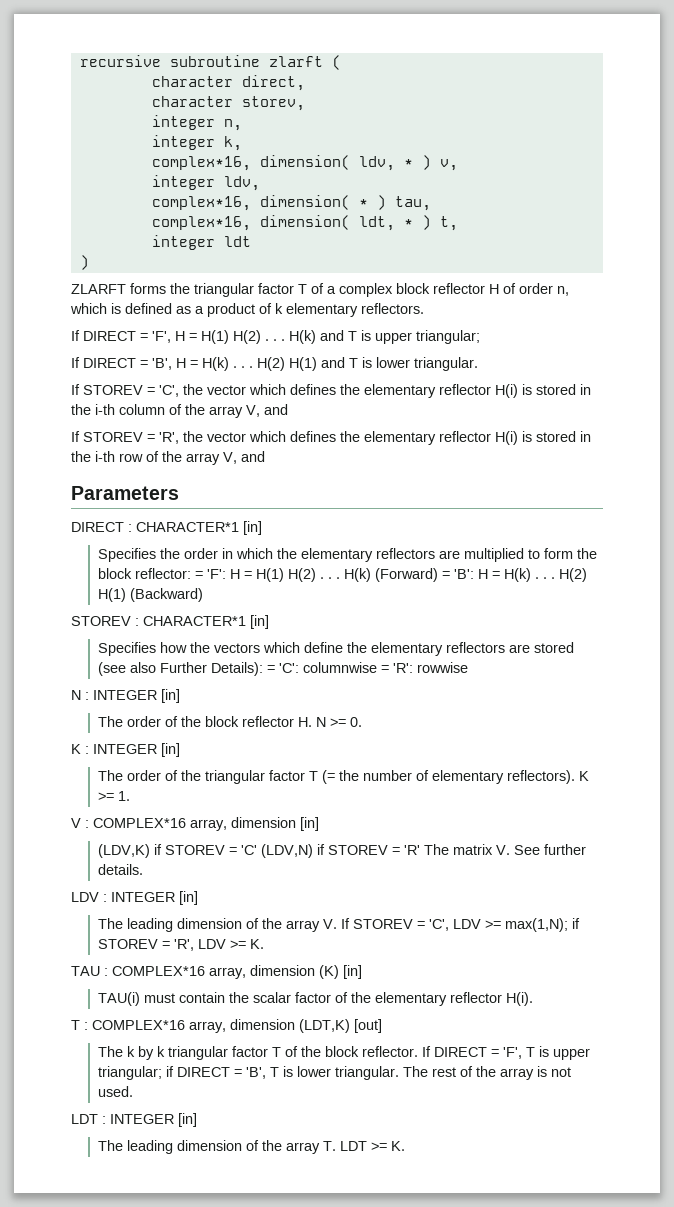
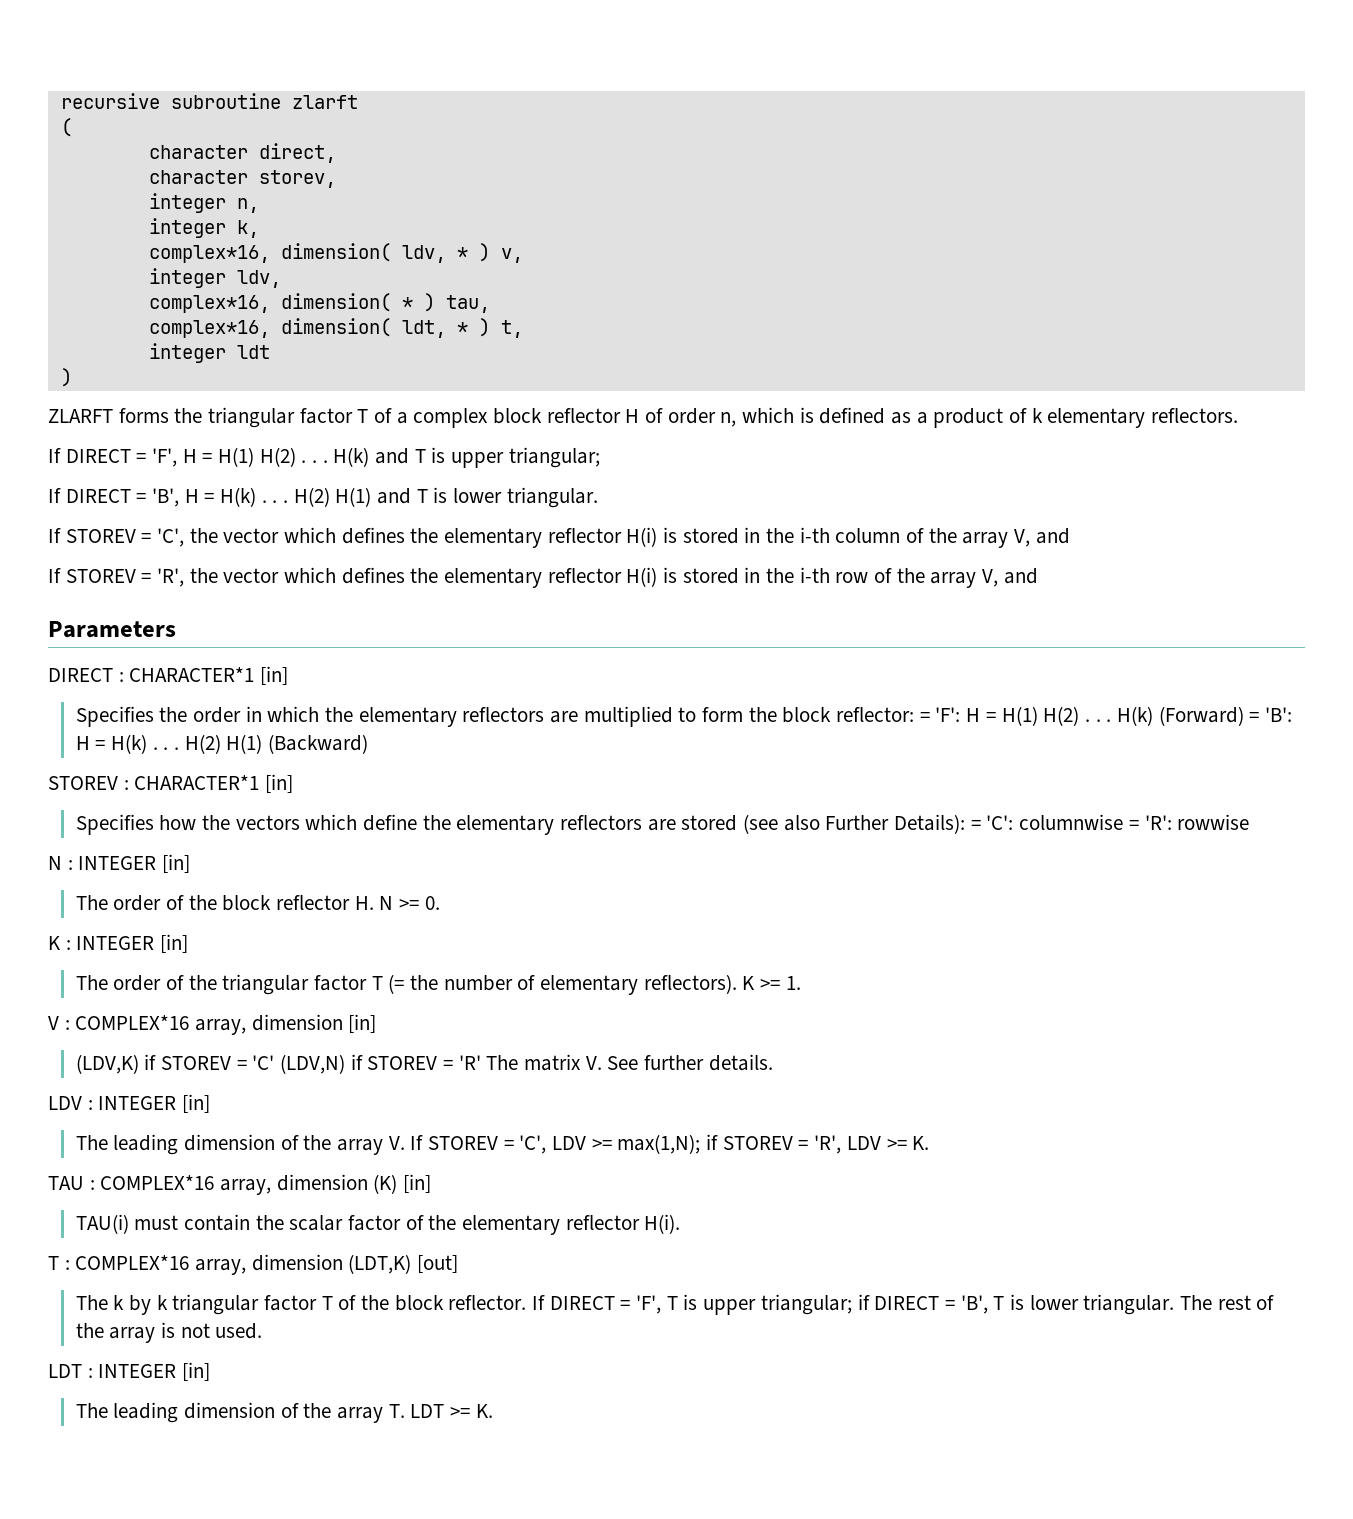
(323, 61) none -> (358, 102) //

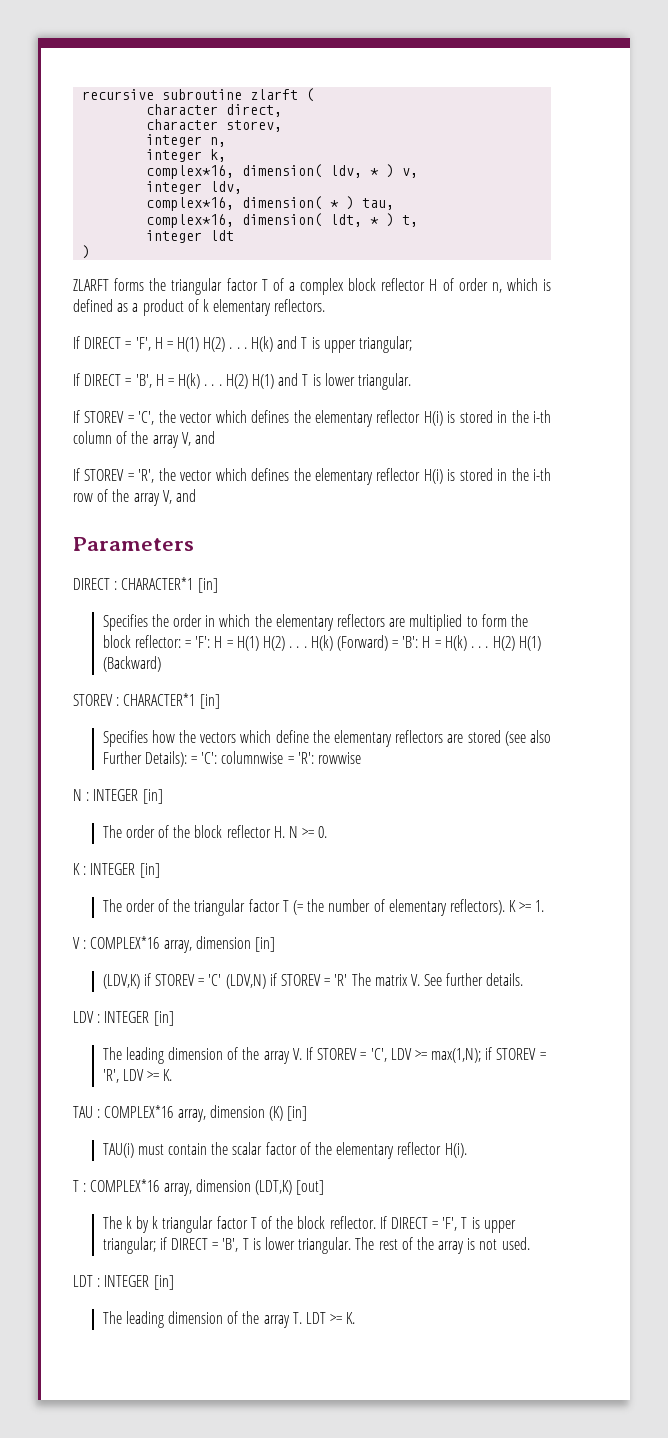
(358, 102) // -> (299, 94) none

